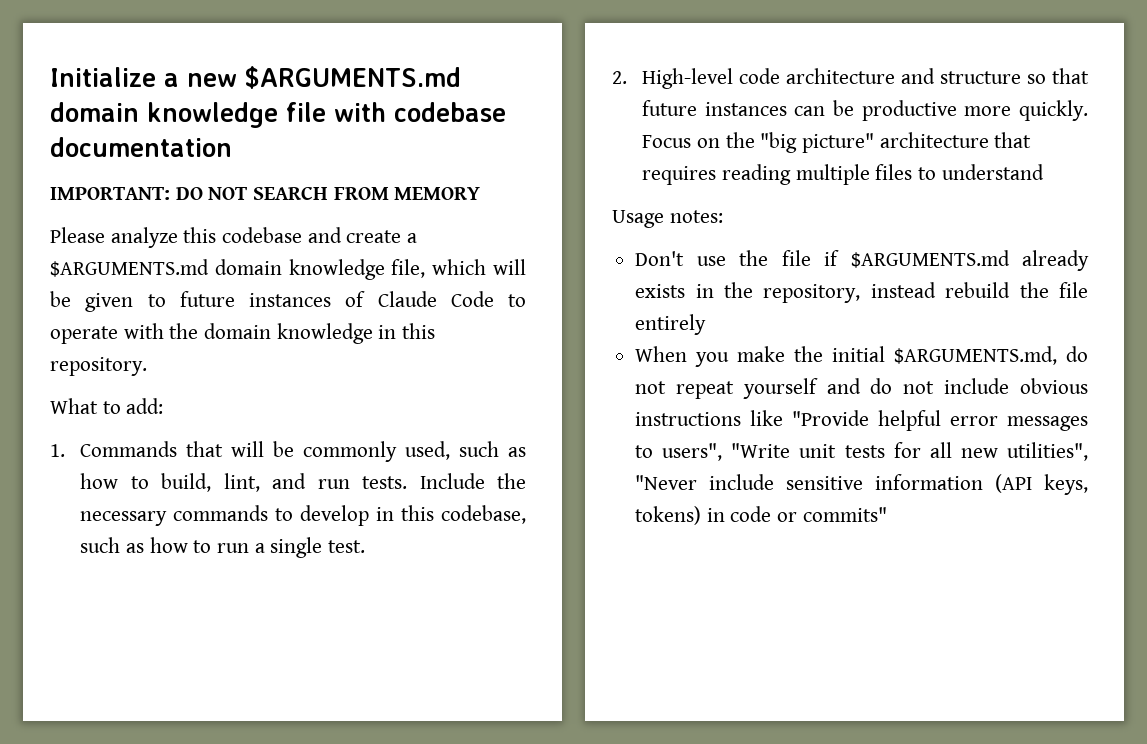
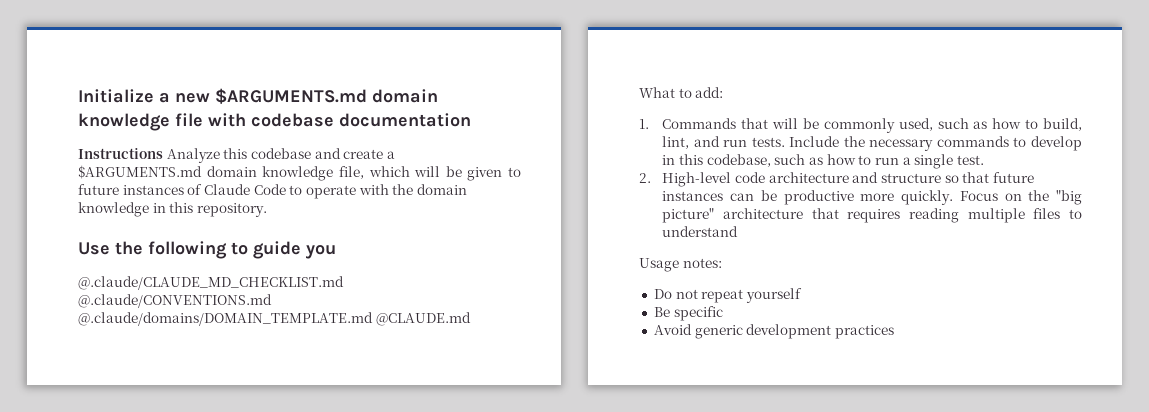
[50,187,481,200] [50,227,178,248] IMPORTANT: DO NOT SEARCH FROM MEMORY // Please analyze -> [78,148,220,163] Instructions Analyze
(147, 366) none -> [78,241,336,259] [78,276,344,290] [78,294,272,308] [78,312,471,326] // Use the following to guide you // @.claude/CLAUDE_MD_CHECKLIST.md @.claude/CONVENTIONS.md @.claude/domains/DOMAIN_TEMPLATE.md @CLAUDE.md
[635,250,1089,271] [635,282,1088,303] [635,314,707,335] [635,346,1088,367] [635,378,1088,399] [635,410,1088,431] [635,442,1088,461] [635,474,1088,495] [635,506,887,525] Don't use the file if $ARGUMENTS.md already exists in the repository, instead rebuild the file entirely // When you make the initial $ARGUMENTS.md, do not repeat yourself and do not include obvious instructions like "Provide helpful error messages to users", "Write unit tests for all new utilities", "Never include sensitive information (API keys, tokens) in code or commits" -> [653,288,802,303] [653,306,723,321] [653,324,894,339] Do not repeat yourself // Be specific // Avoid generic development practices

